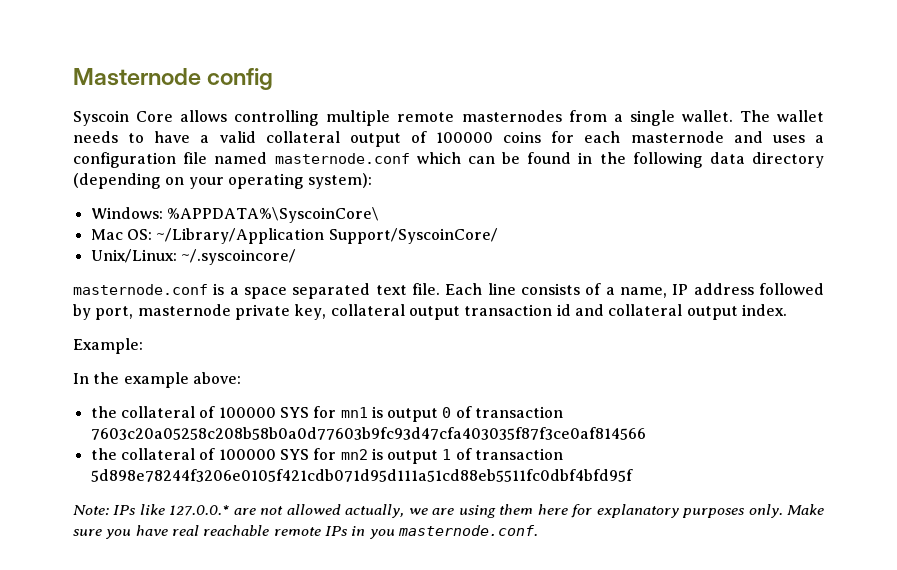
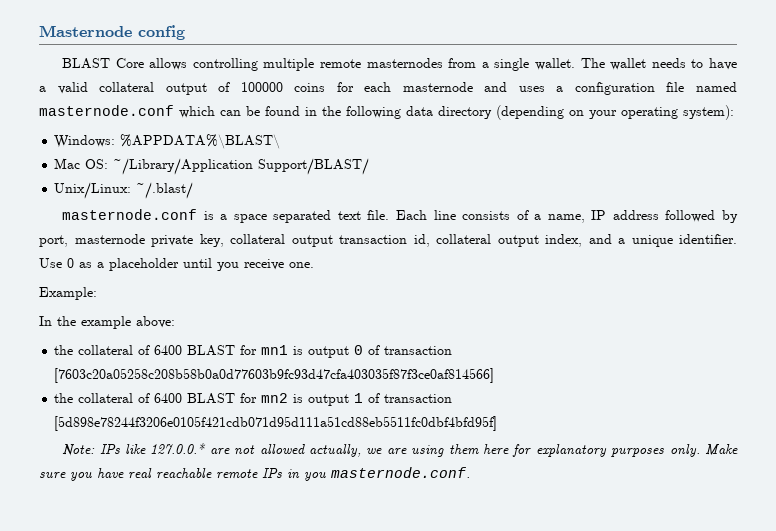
[73,110,129,126] Syscoin -> [62,58,111,69] BLAST
[166,207,379,223] %APPDATA%\SyscoinCore\ -> [120,134,281,149] %APPDATA%\BLAST\
[328,228,498,244] Support/SyscoinCore/ -> [258,158,370,175] Support/BLAST/
[180,249,296,265] ~/.syscoincore/ -> [136,182,194,199] ~/.blast/
[556,304,787,320] id and collateral output index. -> [413,234,737,247] [39,258,314,271] id, collateral output index, and a unique identifier. Use 0 as a placeholder until you receive one.
[218,407,309,418] 100000 SYS -> [154,345,236,356] 6400 BLAST
[90,427,646,440] [90,448,309,460] 7603c20a05258c208b58b0a0d77603b9fc93d47cfa403035f87f3ce0af814566 // the collateral of 100000 SYS -> [54,368,495,383] [54,393,236,404] [7603c20a05258c208b58b0a0d77603b9fc93d47cfa403035f87f3ce0af814566] // the collateral of 6400 BLAST
[90,469,633,482] 5d898e78244f3206e0105f421cdb071d95d111a51cd88eb5511fc0dbf4bfd95f -> [54,416,498,431] [5d898e78244f3206e0105f421cdb071d95d111a51cd88eb5511fc0dbf4bfd95f]

